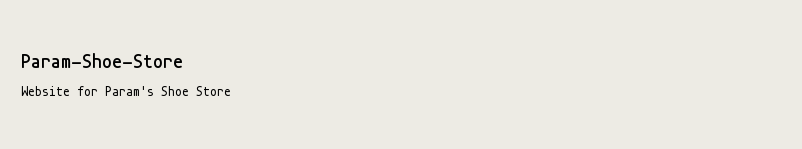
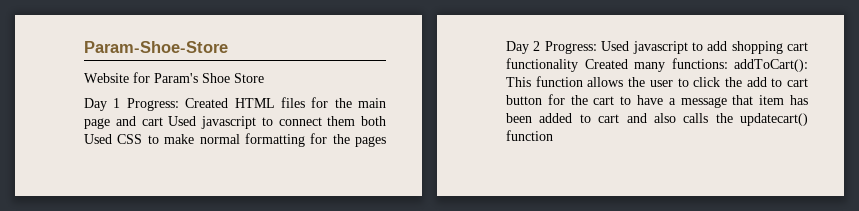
(231, 91) none -> [84,97,386,111] [84,116,386,129] [84,133,386,147] [506,41,808,54] [506,58,808,72] [506,76,808,87] [506,94,808,108] [506,113,808,126] [506,130,553,141] // Day 1 Progress: Created HTML files for the main page and cart Used javascript to connect them both Used CSS to make normal formatting for the pages Day 2 Progress: Used javascript to add shopping cart functionality Created many functions: addToCart(): This function allows the user to click the add to cart button for the cart to have a message that item has been added to cart and also calls the updatecart() function

